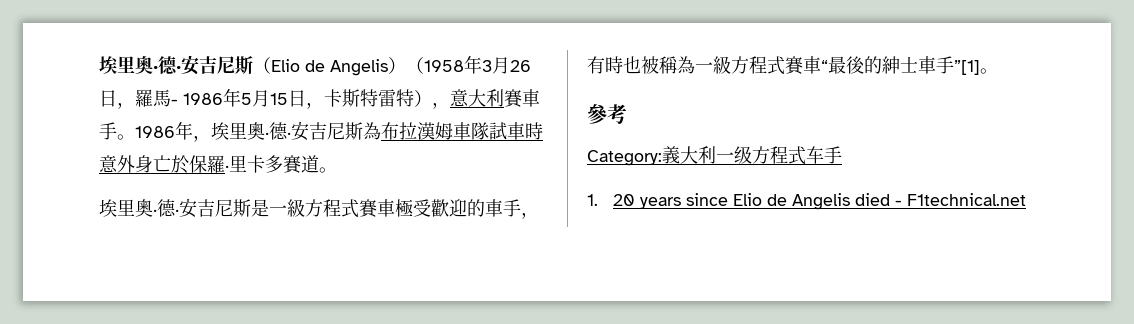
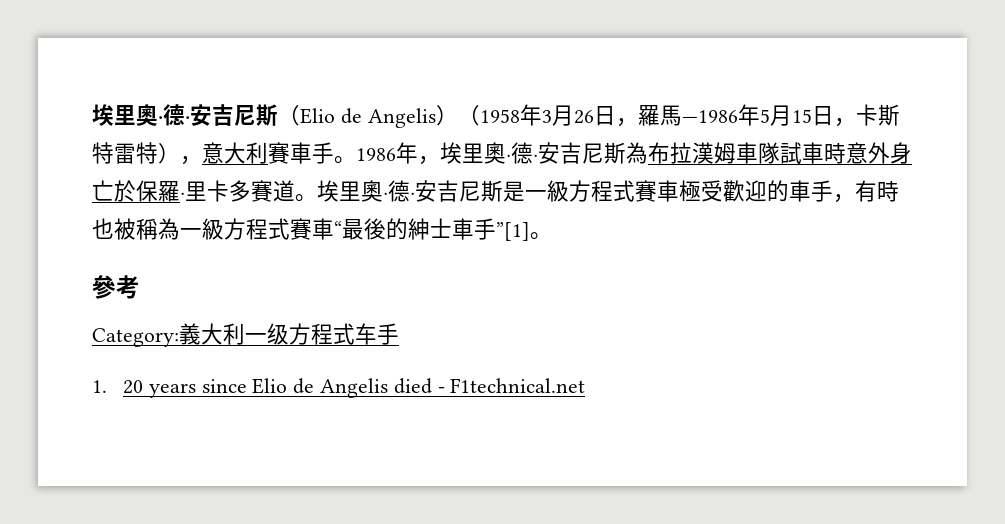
[171,93,223,105] - 1986 -> [681,110,738,123] —1986
(337, 170) // -> (317, 198) none

